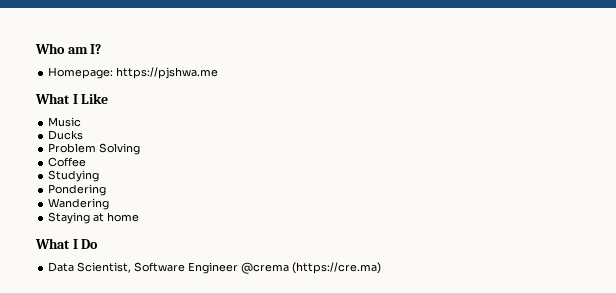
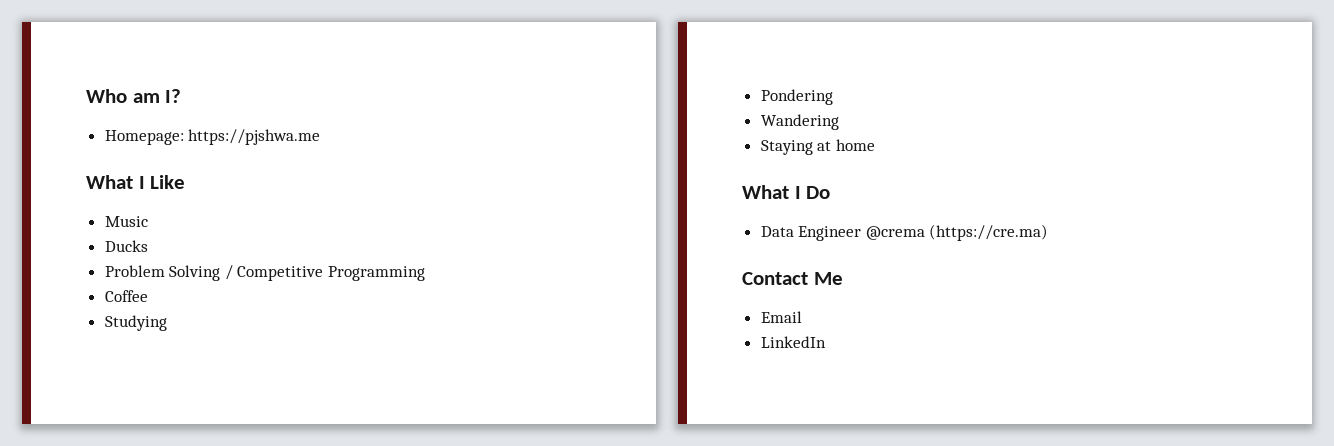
(141, 149) none -> [224,265,426,281] / Competitive Programming
[77,262,186,273] Scientist, Software -> (794, 231) none
(382, 268) none -> [742,272,843,285] [760,311,802,323] [760,336,826,348] // Contact Me // Email // LinkedIn

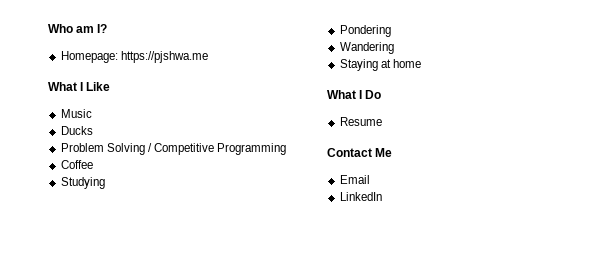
[760,224,1049,241] Data Engineer @crema (https://cre.ma) -> [339,117,382,126] Resume

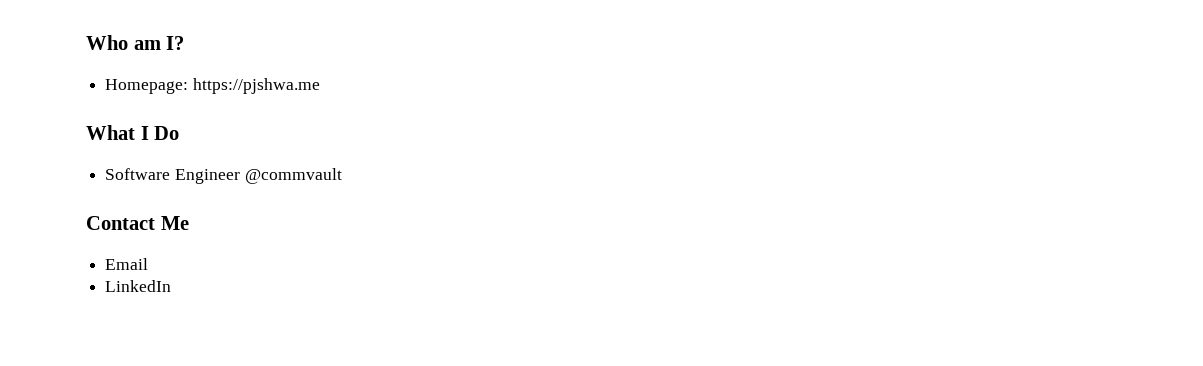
[48,82,111,91] [60,109,92,118] [60,126,93,135] [60,143,287,155] [60,160,93,169] [60,177,105,189] [339,25,391,37] [339,42,394,54] [339,59,421,71] // What I Like // Music // Ducks // Problem Solving / Competitive Programming // Coffee // Studying // Pondering // Wandering // Staying at home -> (320, 86) none
[339,117,382,126] Resume -> [105,168,342,184] Software Engineer @commvault

